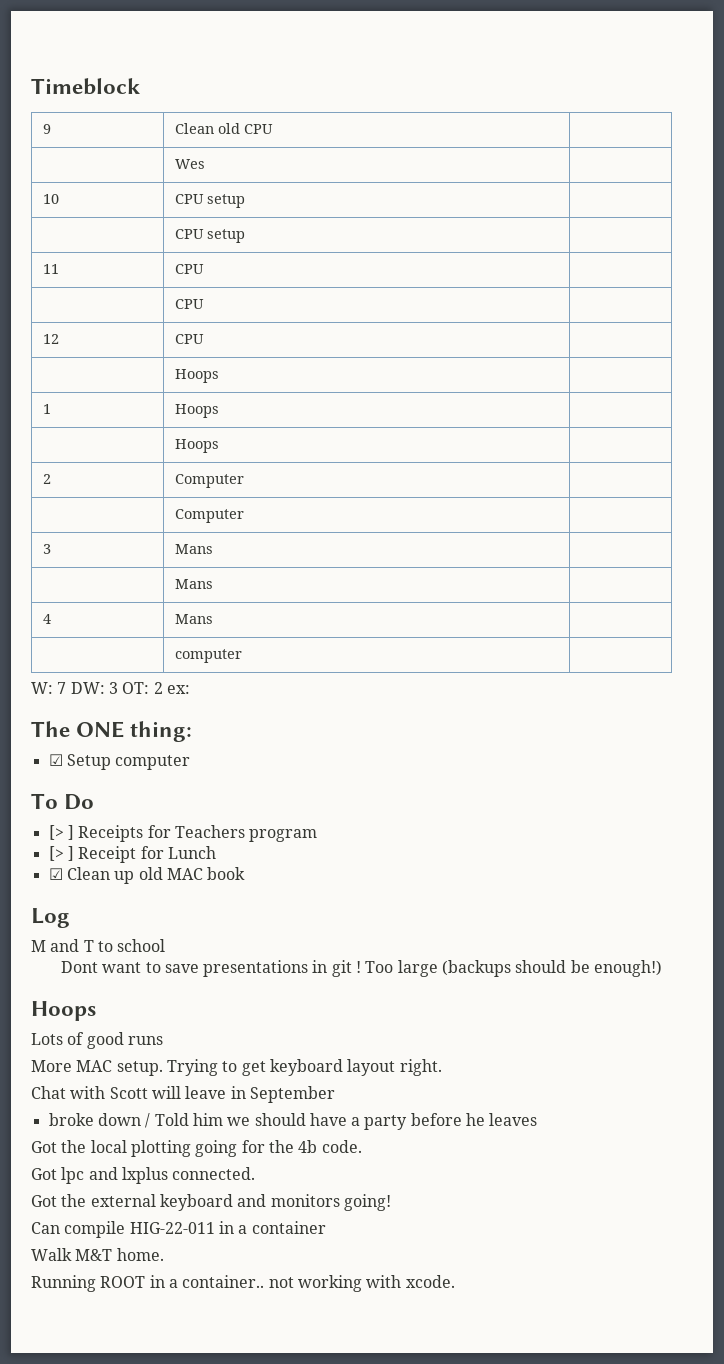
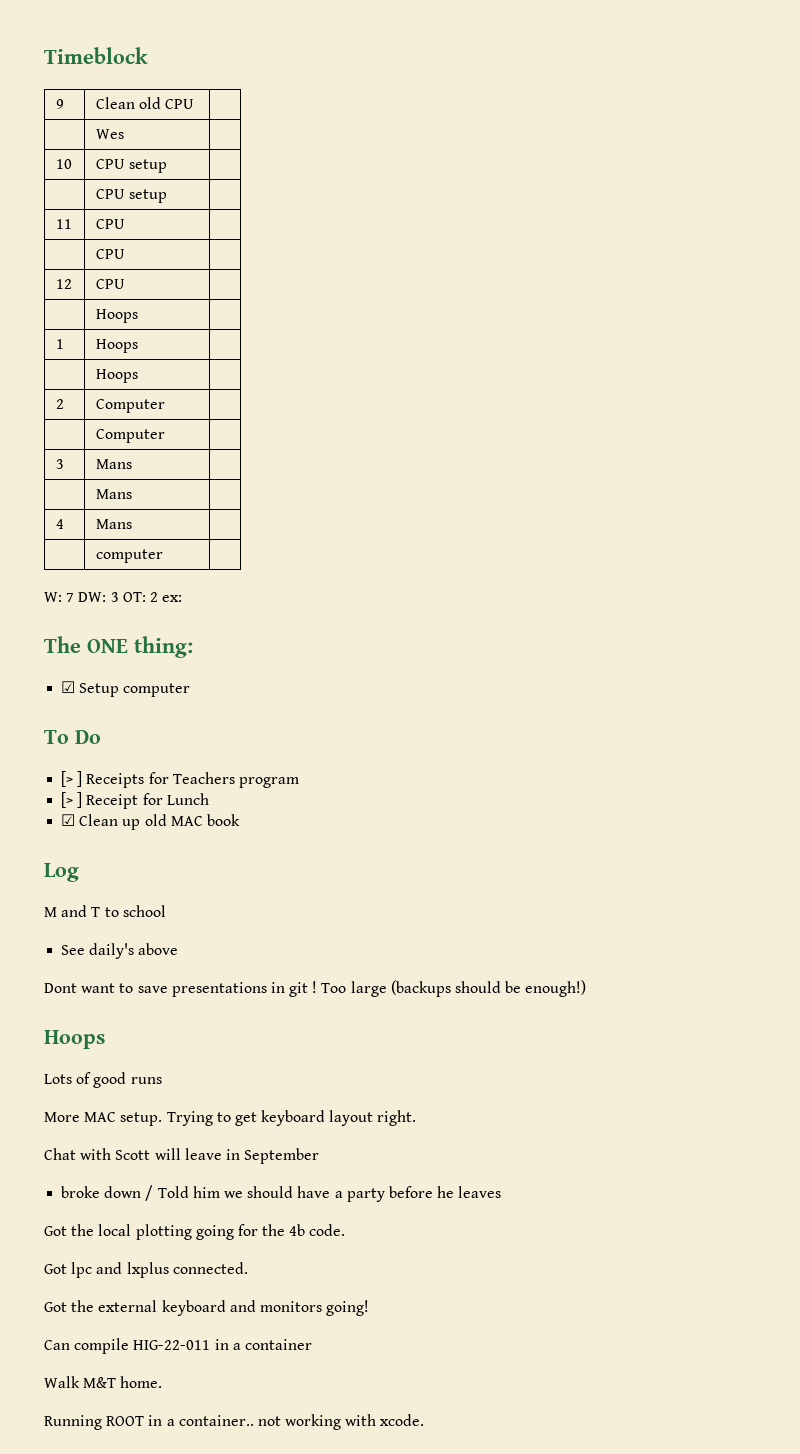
(166, 945) none -> [61,943,179,959] // See daily's above

